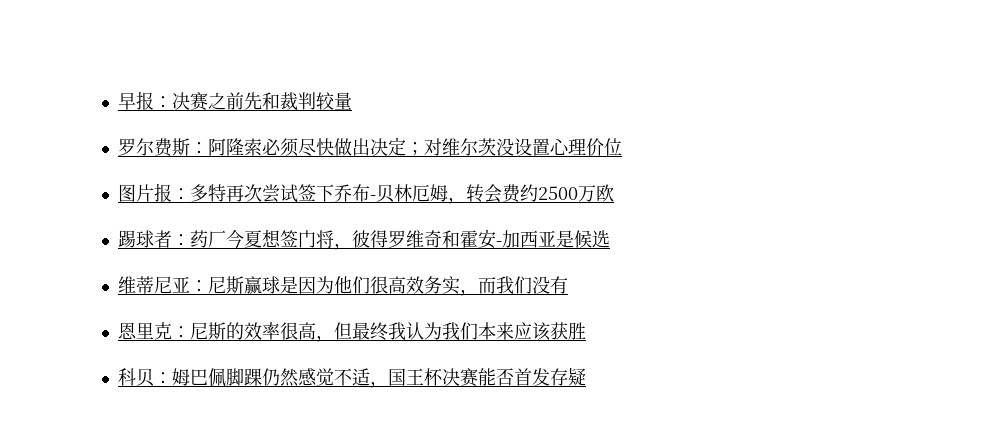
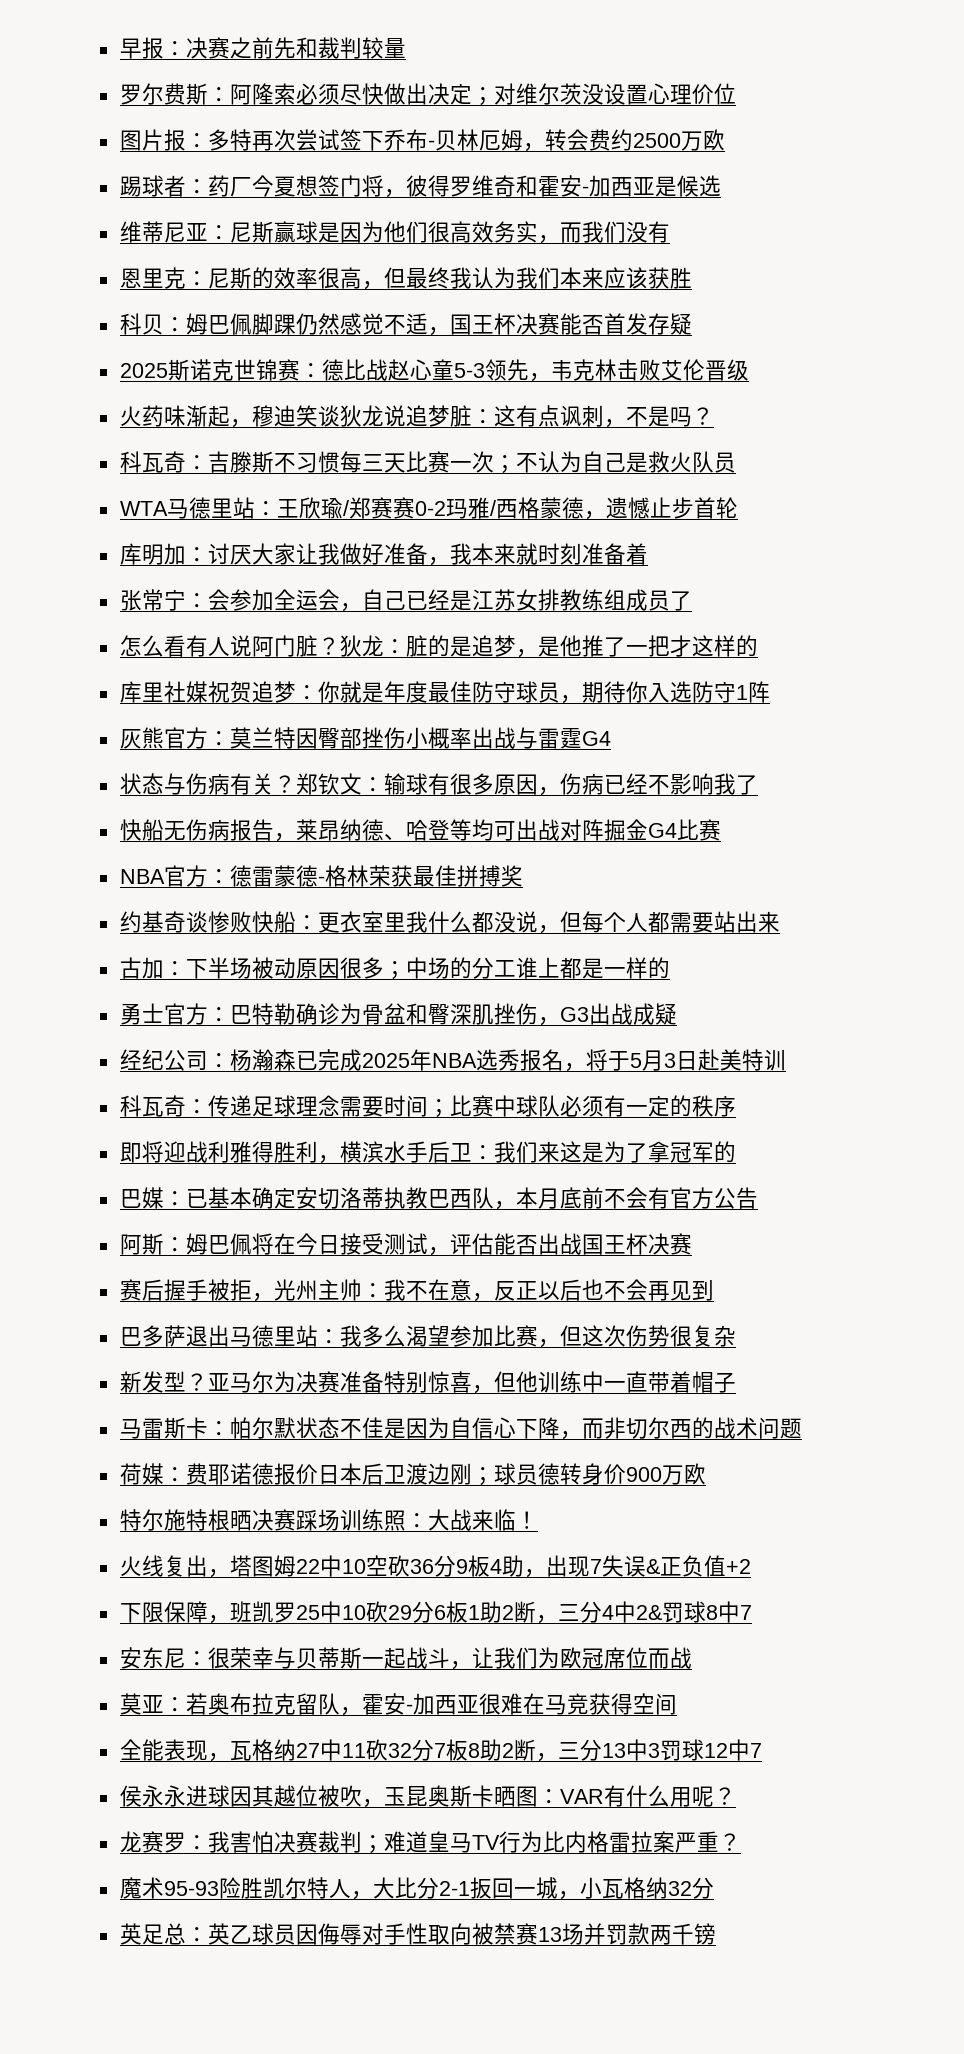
(586, 376) none -> [119,359,749,382] [119,405,714,428] [119,451,736,474] [119,497,738,520] [119,543,648,566] [119,589,692,612] [119,635,758,658] [119,681,770,704] [119,727,611,749] [119,773,758,796] [119,819,721,842] [119,865,523,887] [119,911,780,934] [119,957,670,980] [119,1003,677,1026] [119,1049,786,1072] [119,1095,736,1118] [119,1141,736,1164] [119,1187,758,1210] [119,1233,692,1256] [119,1279,714,1302] [119,1325,736,1348] [119,1371,736,1394] [119,1417,802,1440] [119,1463,706,1486] [119,1509,538,1531] [119,1555,751,1578] [119,1601,752,1624] [119,1647,692,1670] [119,1693,677,1716] [119,1739,762,1762] [119,1785,736,1808] [119,1831,741,1854] [119,1877,714,1900] [119,1923,716,1945] // 2025斯诺克世锦赛：德比战赵心童5-3领先，韦克林击败艾伦晋级 // 火药味渐起，穆迪笑谈狄龙说追梦脏：这有点讽刺，不是吗？ // 科瓦奇：吉滕斯不习惯每三天比赛一次；不认为自己是救火队员 // WTA马德里站：王欣瑜/郑赛赛0-2玛雅/西格蒙德，遗憾止步首轮 // 库明加：讨厌大家让我做好准备，我本来就时刻准备着 // 张常宁：会参加全运会，自己已经是江苏女排教练组成员了 // 怎么看有人说阿门脏？狄龙：脏的是追梦，是他推了一把才这样的 // 库里社媒祝贺追梦：你就是年度最佳防守球员，期待你入选防守1阵 // 灰熊官方：莫兰特因臀部挫伤小概率出战与雷霆G4 // 状态与伤病有关？郑钦文：输球有很多原因，伤病已经不影响我了 // 快船无伤病报告，莱昂纳德、哈登等均可出战对阵掘金G4比赛 // NBA官方：德雷蒙德-格林荣获最佳拼搏奖 // 约基奇谈惨败快船：更衣室里我什么都没说，但每个人都需要站出来 // 古加：下半场被动原因很多；中场的分工谁上都是一样的 // 勇士官方：巴特勒确诊为骨盆和臀深肌挫伤，G3出战成疑 // 经纪公司：杨瀚森已完成2025年NBA选秀报名，将于5月3日赴美特训 // 科瓦奇：传递足球理念需要时间；比赛中球队必须有一定的秩序 // 即将迎战利雅得胜利，横滨水手后卫：我们来这是为了拿冠军的 // 巴媒：已基本确定安切洛蒂执教巴西队，本月底前不会有官方公告 // 阿斯：姆巴佩将在今日接受测试，评估能否出战国王杯决赛 // 赛后握手被拒，光州主帅：我不在意，反正以后也不会再见到 // 巴多萨退出马德里站：我多么渴望参加比赛，但这次伤势很复杂 // 新发型？亚马尔为决赛准备特别惊喜，但他训练中一直带着帽子 // 马雷斯卡：帕尔默状态不佳是因为自信心下降，而非切尔西的战术问题 // 荷媒：费耶诺德报价日本后卫渡边刚；球员德转身价900万欧 // 特尔施特根晒决赛踩场训练照：大战来临！ // 火线复出，塔图姆22中10空砍36分9板4助，出现7失误&正负值+2 // 下限保障，班凯罗25中10砍29分6板1助2断，三分4中2&罚球8中7 // 安东尼：很荣幸与贝蒂斯一起战斗，让我们为欧冠席位而战 // 莫亚：若奥布拉克留队，霍安-加西亚很难在马竞获得空间 // 全能表现，瓦格纳27中11砍32分7板8助2断，三分13中3罚球12中7 // 侯永永进球因其越位被吹，玉昆奥斯卡晒图：VAR有什么用呢？ // 龙赛罗：我害怕决赛裁判；难道皇马TV行为比内格雷拉案严重？ // 魔术95-93险胜凯尔特人，大比分2-1扳回一城，小瓦格纳32分 // 英足总：英乙球员因侮辱对手性取向被禁赛13场并罚款两千镑

